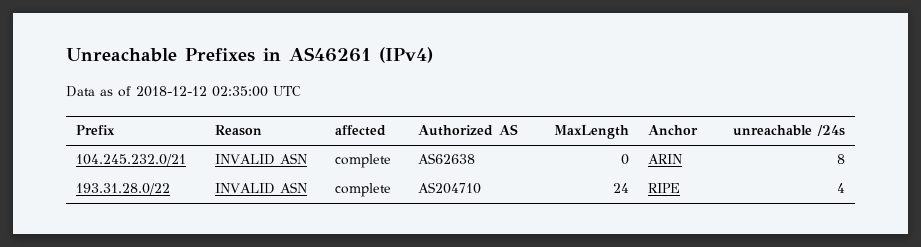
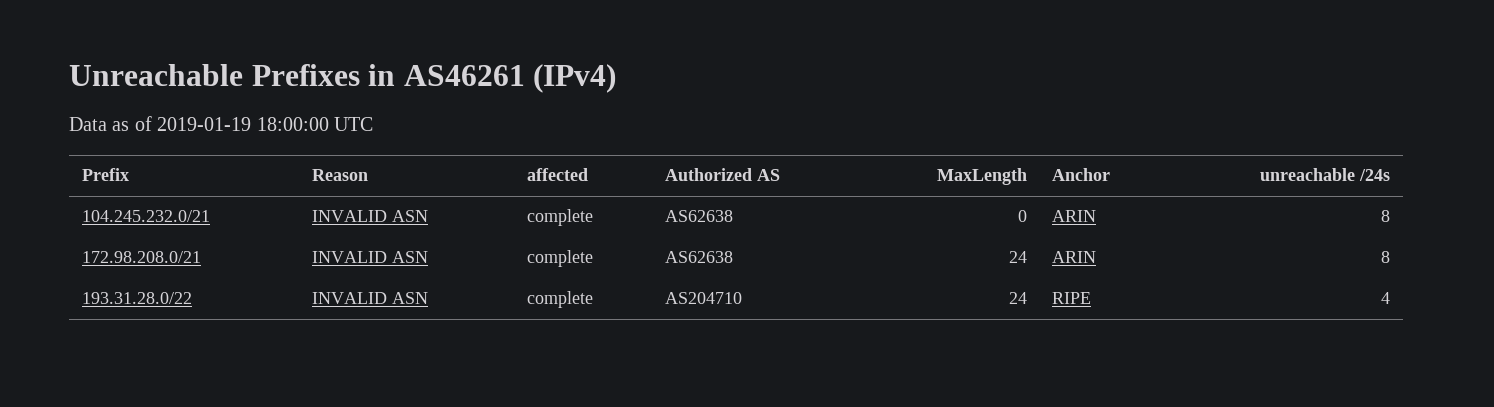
[136,86,268,97] 2018-12-12 02:35:00 -> [157,117,329,131] 2019-01-19 18:00:00
(845, 159) none -> [82,251,202,263] [312,251,429,263] [527,250,594,267] [665,251,734,263] [1008,251,1027,263] [1052,251,1097,263] [1380,251,1390,263] // 172.98.208.0/21 | INVALID ASN | complete | AS62638 | 24 | ARIN | 8

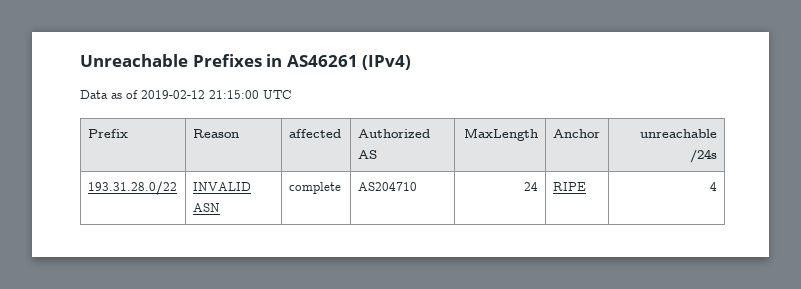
[157,117,329,131] 2019-01-19 18:00:00 -> [141,90,259,99] 2019-02-12 21:15:00
[82,210,211,222] [312,210,429,222] [527,209,594,226] [665,210,734,222] [1017,210,1027,222] [1052,210,1097,222] [1380,210,1390,222] [82,251,202,263] [312,251,429,263] [527,250,594,267] [665,251,734,263] [1008,251,1027,263] [1052,251,1097,263] [1380,251,1390,263] // 104.245.232.0/21 | INVALID ASN | complete | AS62638 | 0 | ARIN | 8 // 172.98.208.0/21 | INVALID ASN | complete | AS62638 | 24 | ARIN | 8 -> (718, 156) none

